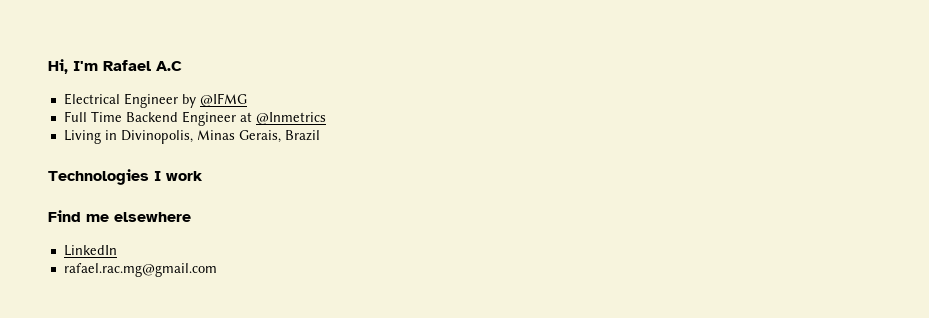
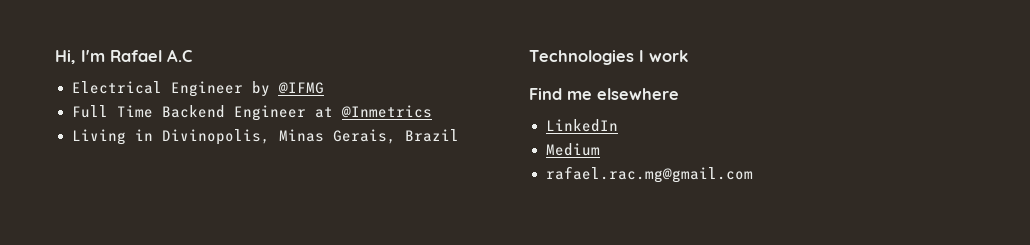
(117, 250) none -> [545,143,600,156] // Medium

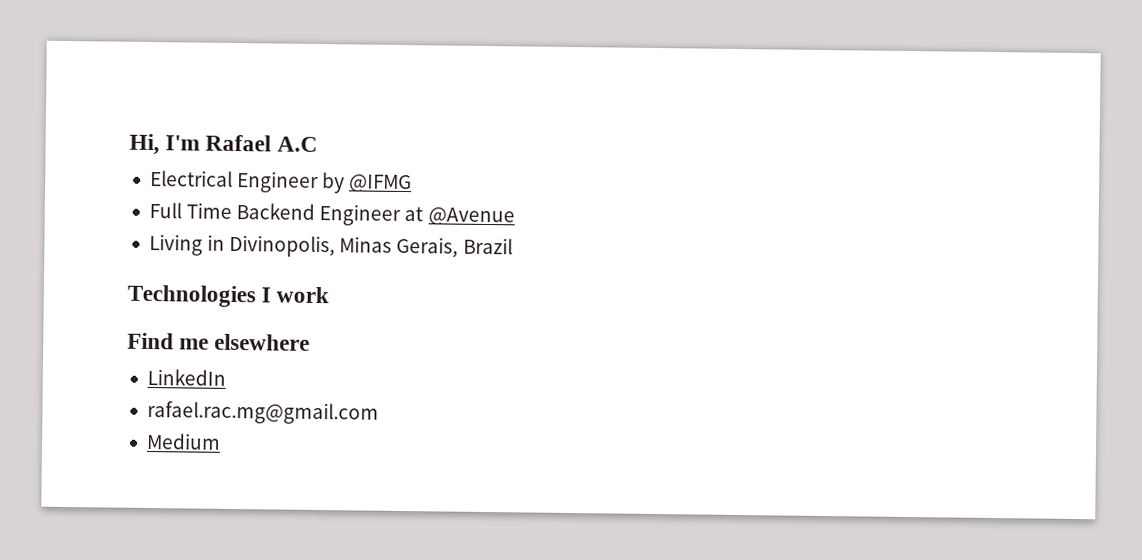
[340,105,432,118] @Inmetrics -> [427,207,515,227] @Avenue
(618, 125) none -> [146,400,379,425] // rafael.rac.mg@gmail.com
[545,166,753,183] // rafael.rac.mg@gmail.com -> (221, 441) none

